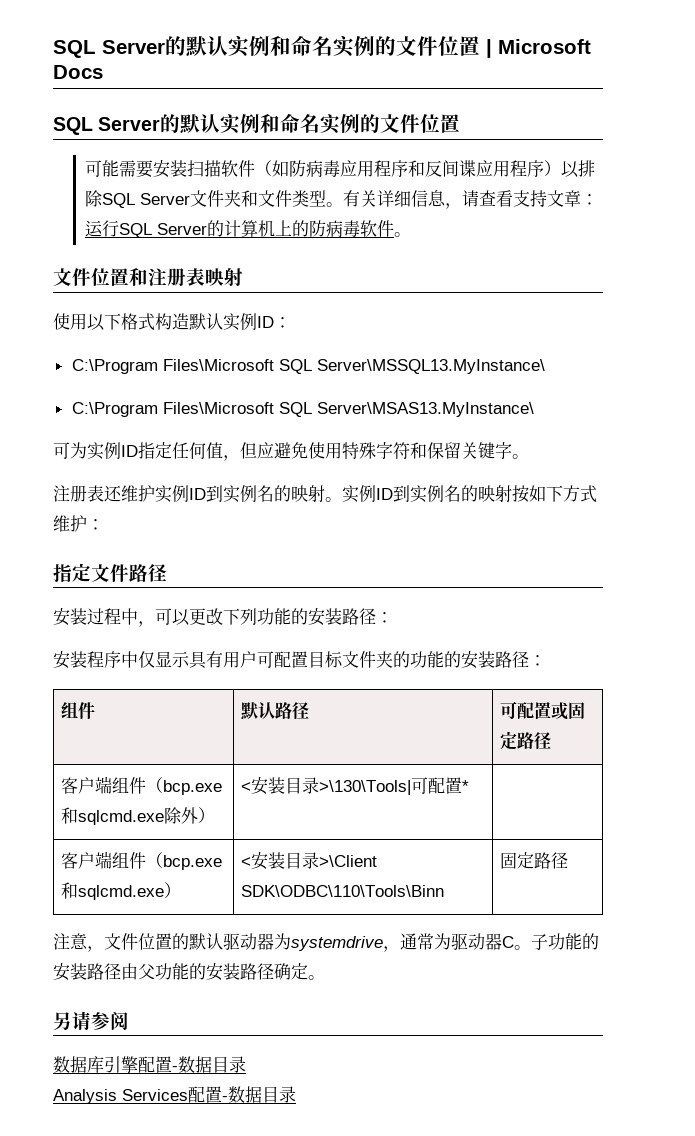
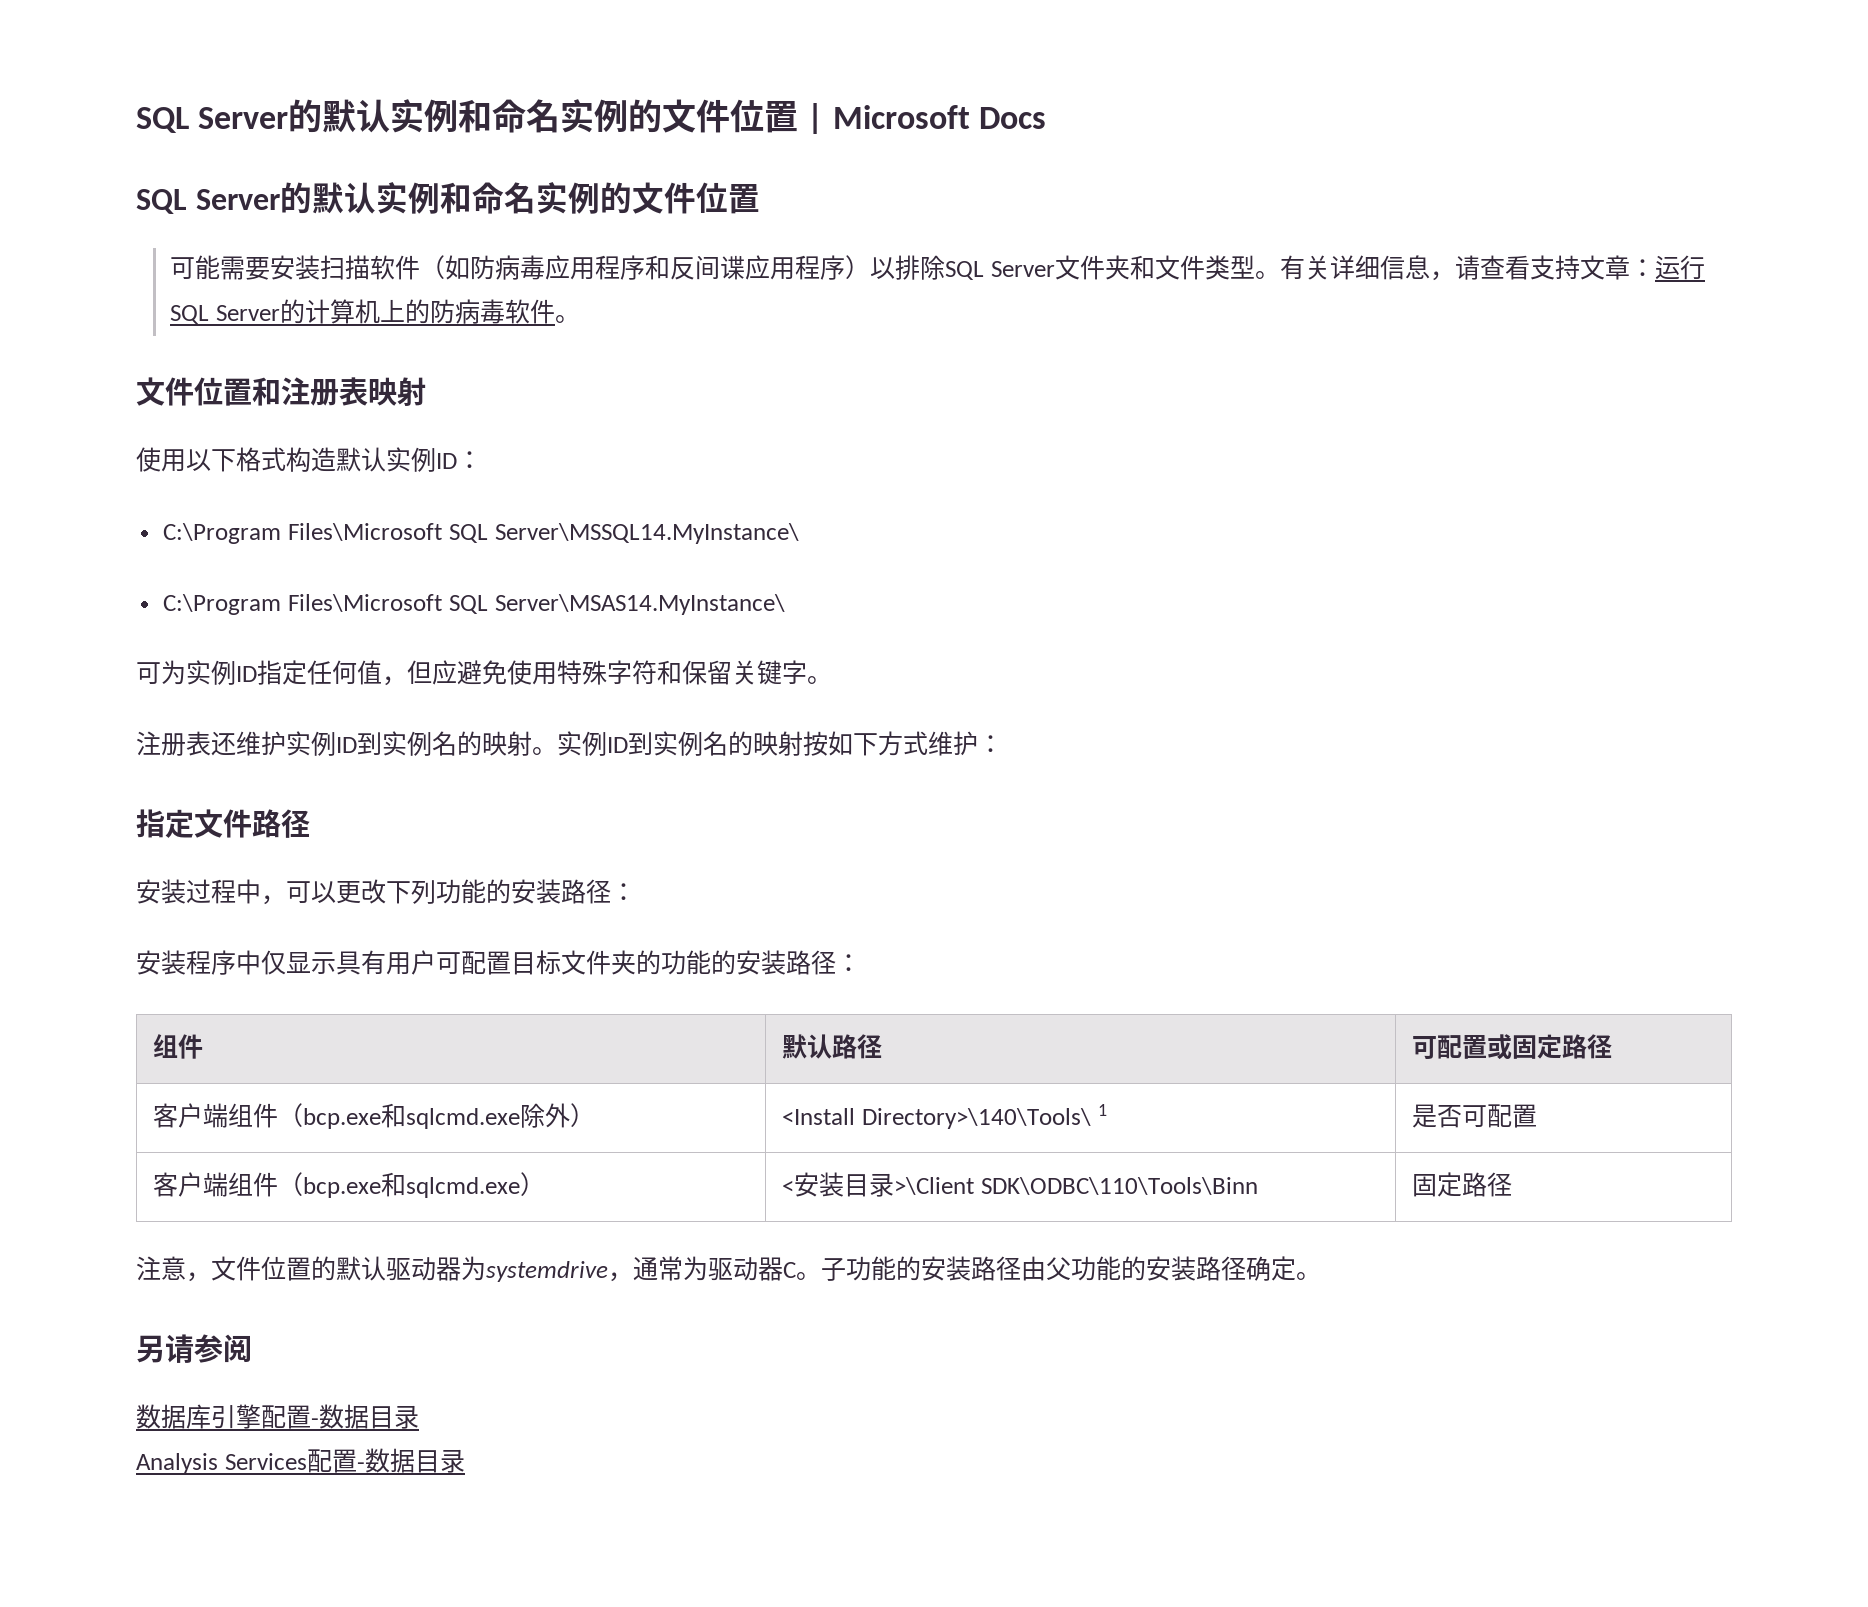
[316,359,545,374] [71,402,534,417] Server\MSSQL13.MyInstance\ // C:\Program Files\Microsoft SQL Server\MSAS13.MyInstance\ -> [494,523,799,544] [163,594,785,615] Server\MSSQL14.MyInstance\ // C:\Program Files\Microsoft SQL Server\MSAS14.MyInstance\
[240,777,469,795] <安装目录>\130\Tools|可配置* | -> [782,1104,1107,1129] [1412,1104,1538,1128] <Install Directory>\140\Tools\ 1 | 是否可配置

